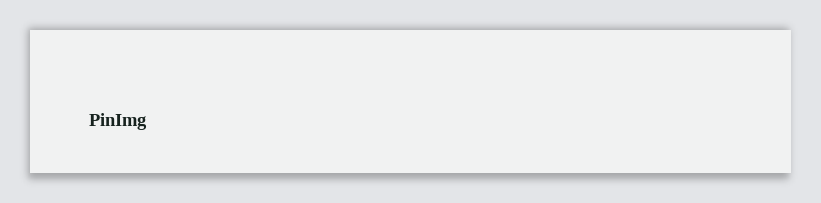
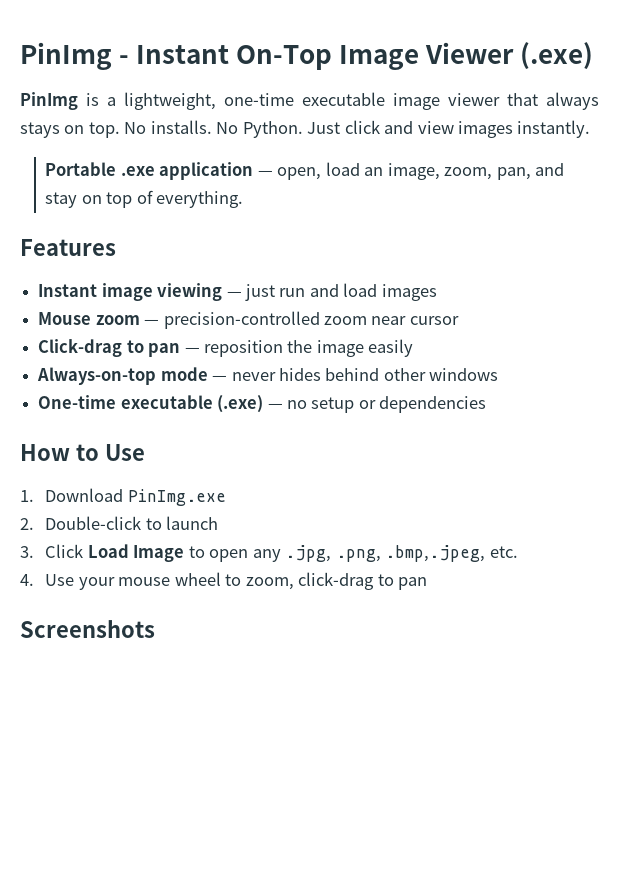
[89,113,147,130] PinImg -> [20,42,594,70] [20,92,599,110] [20,120,591,138] [45,162,564,180] [45,190,244,208] [20,239,116,256] [38,283,437,301] [38,311,459,329] [38,339,414,357] [37,367,499,385] [38,395,487,413] [20,444,145,461] [20,488,226,506] [20,516,219,530] [20,544,518,562] [20,572,428,590] [20,620,155,638] PinImg - Instant On-Top Image Viewer (.exe) // PinImg is a lightweight, one-time executable image viewer that always stays on top. No installs. No Python. Just click and view images instantly. // Portable .exe application — open, load an image, zoom, pan, and stay on top of everything. // Features // Instant image viewing — just run and load images // Mouse zoom — precision-controlled zoom near cursor // Click-drag to pan — reposition the image easily // Always-on-top mode — never hides behind other windows // One-time executable (.exe) — no setup or dependencies // How to Use // 1. Download PinImg.exe // 2. Double-click to launch // 3. Click Load Image to open any .jpg, .png, .bmp,.jpeg, etc. // 4. Use your mouse wheel to zoom, click-drag to pan // Screenshots

